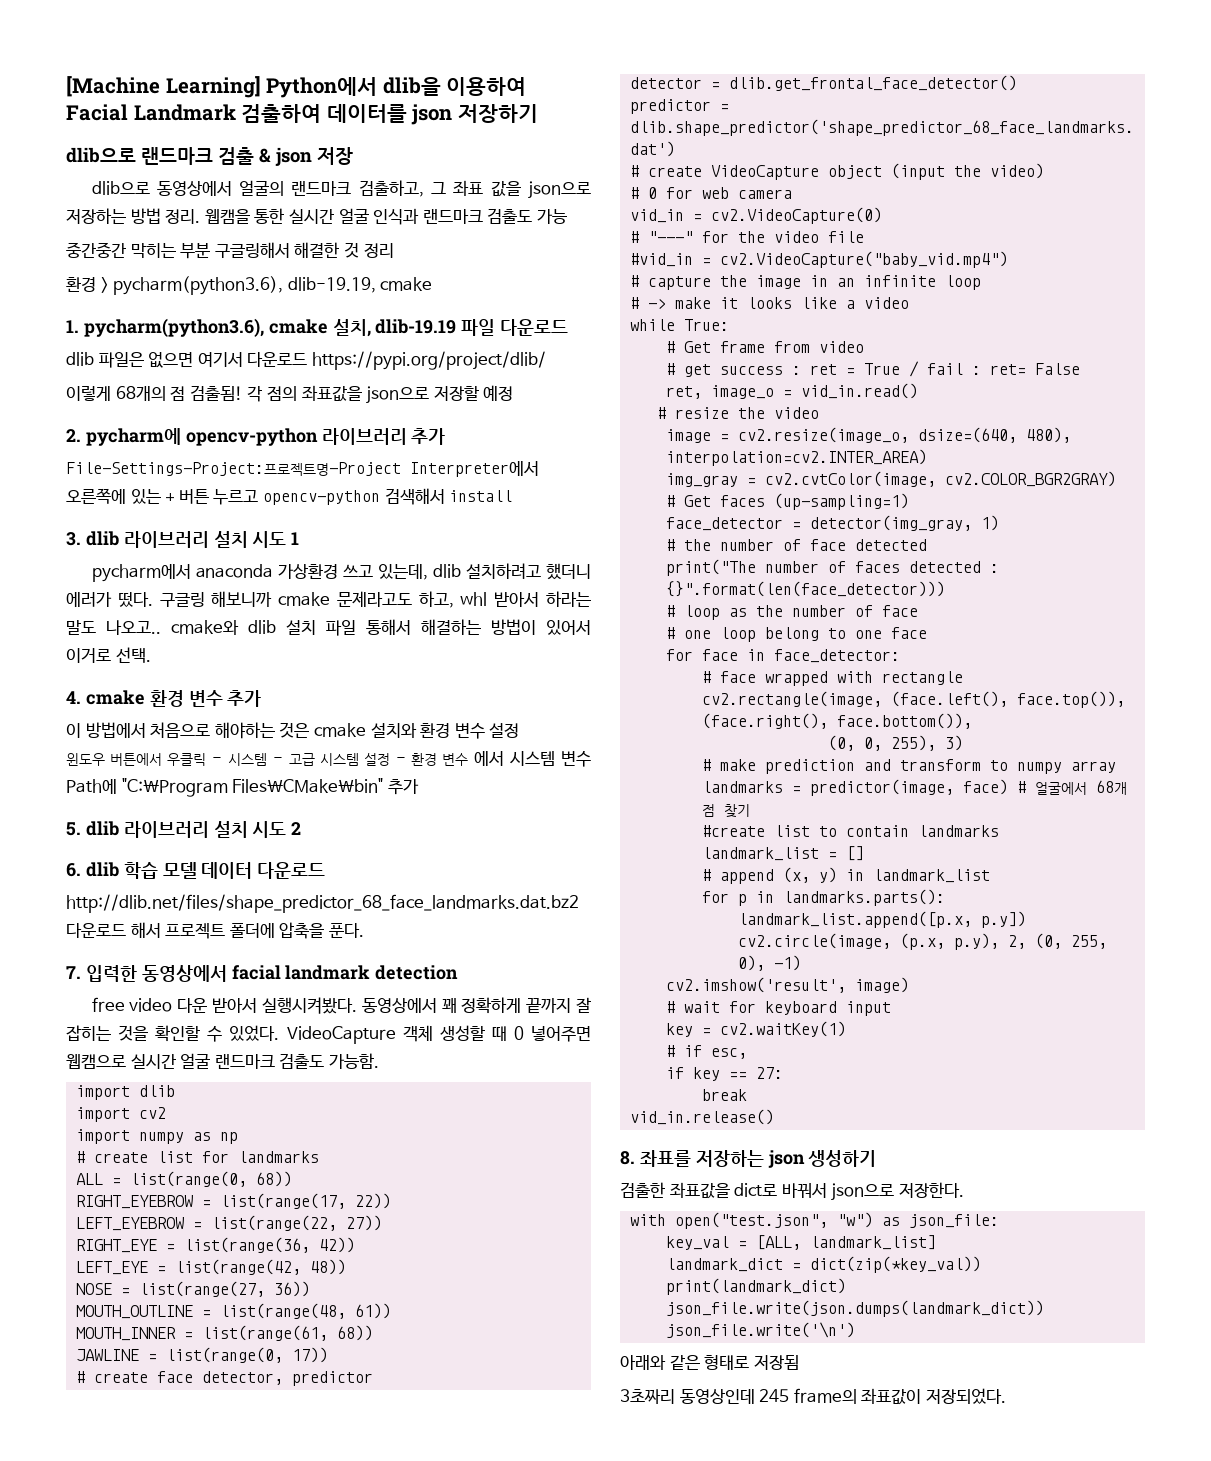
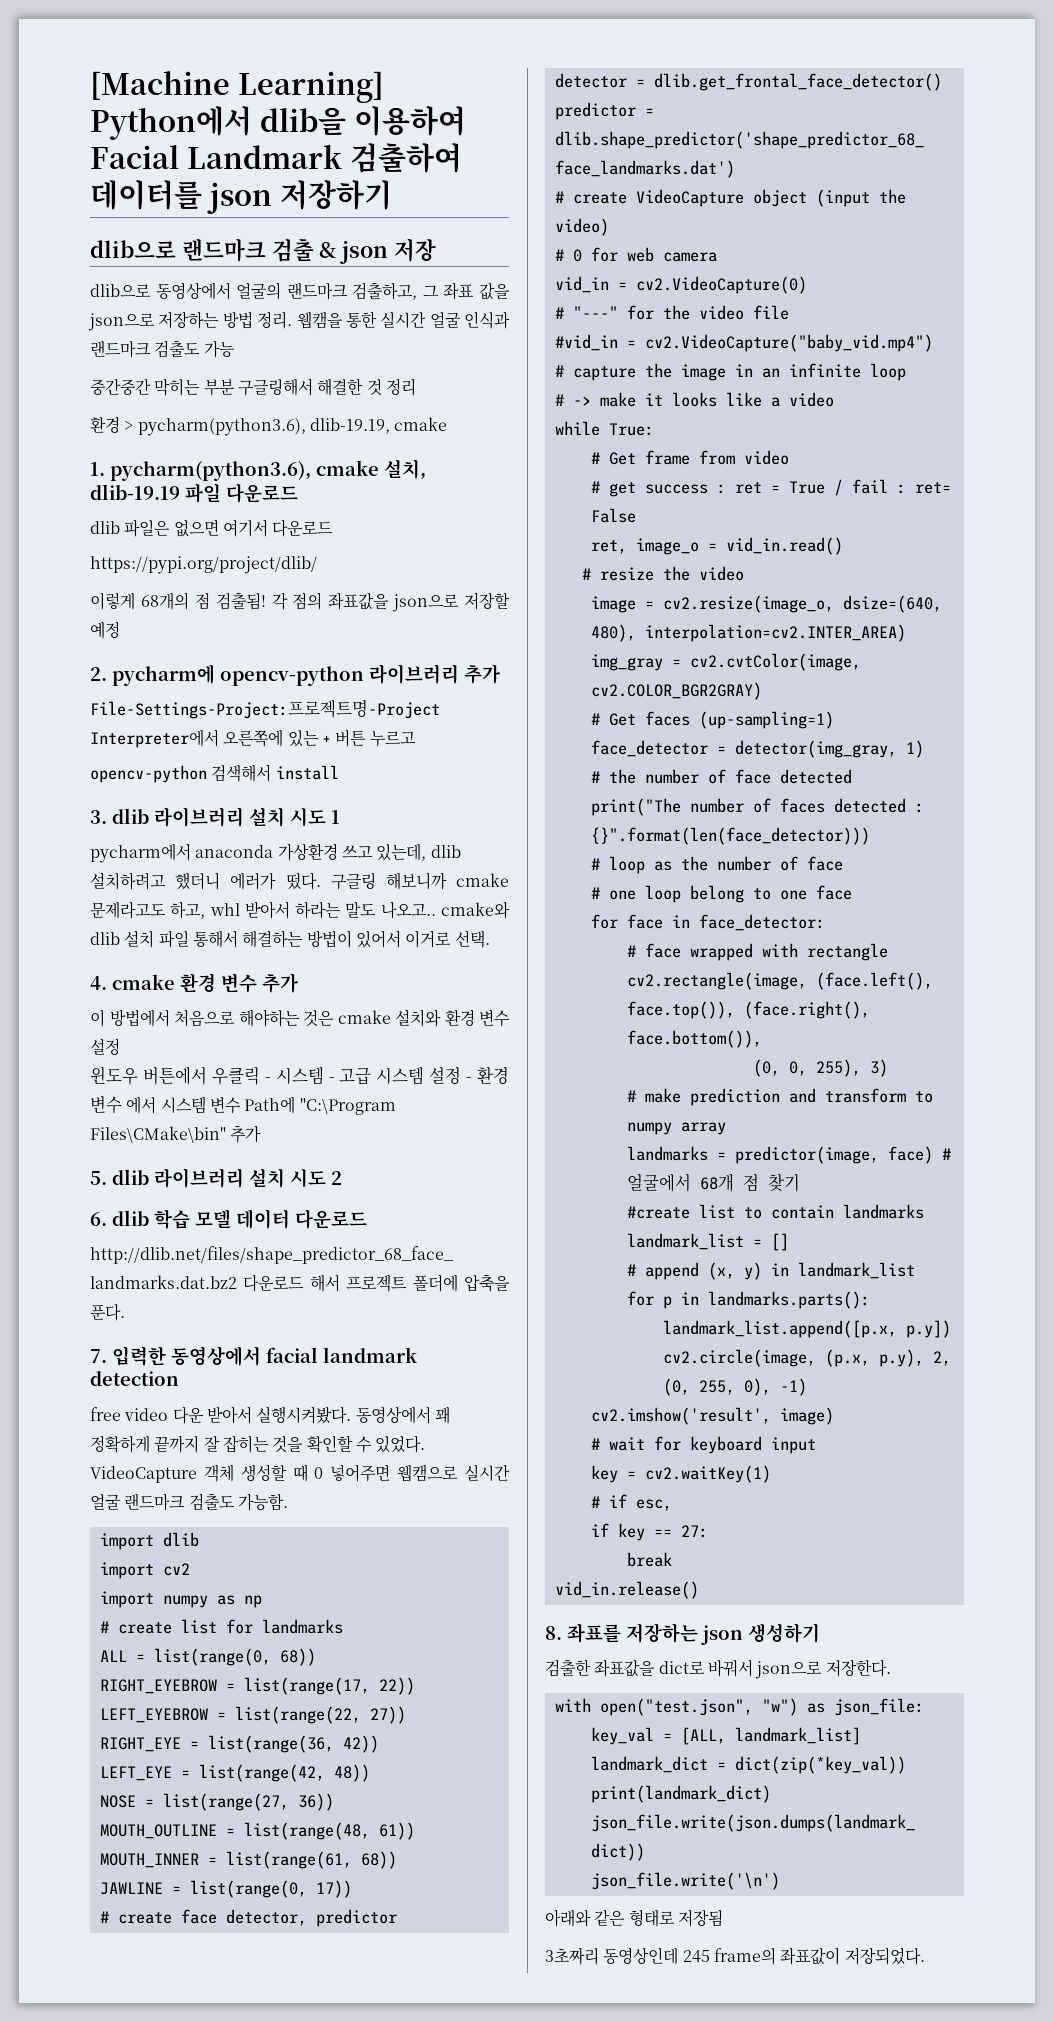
(308, 359) none -> (334, 528) //
(259, 497) none -> (416, 739) //

